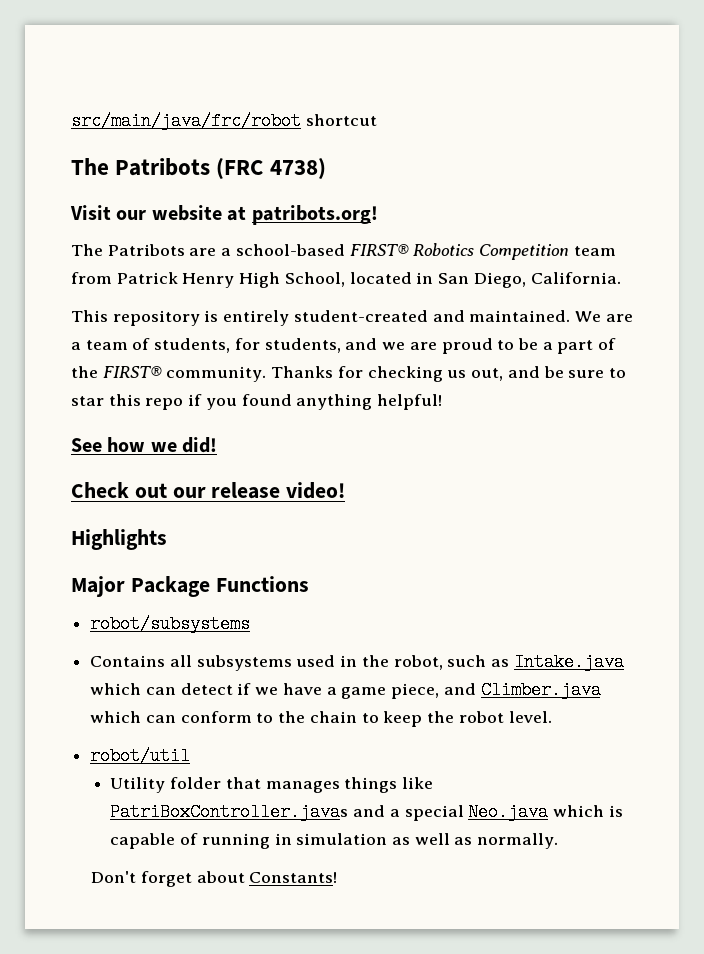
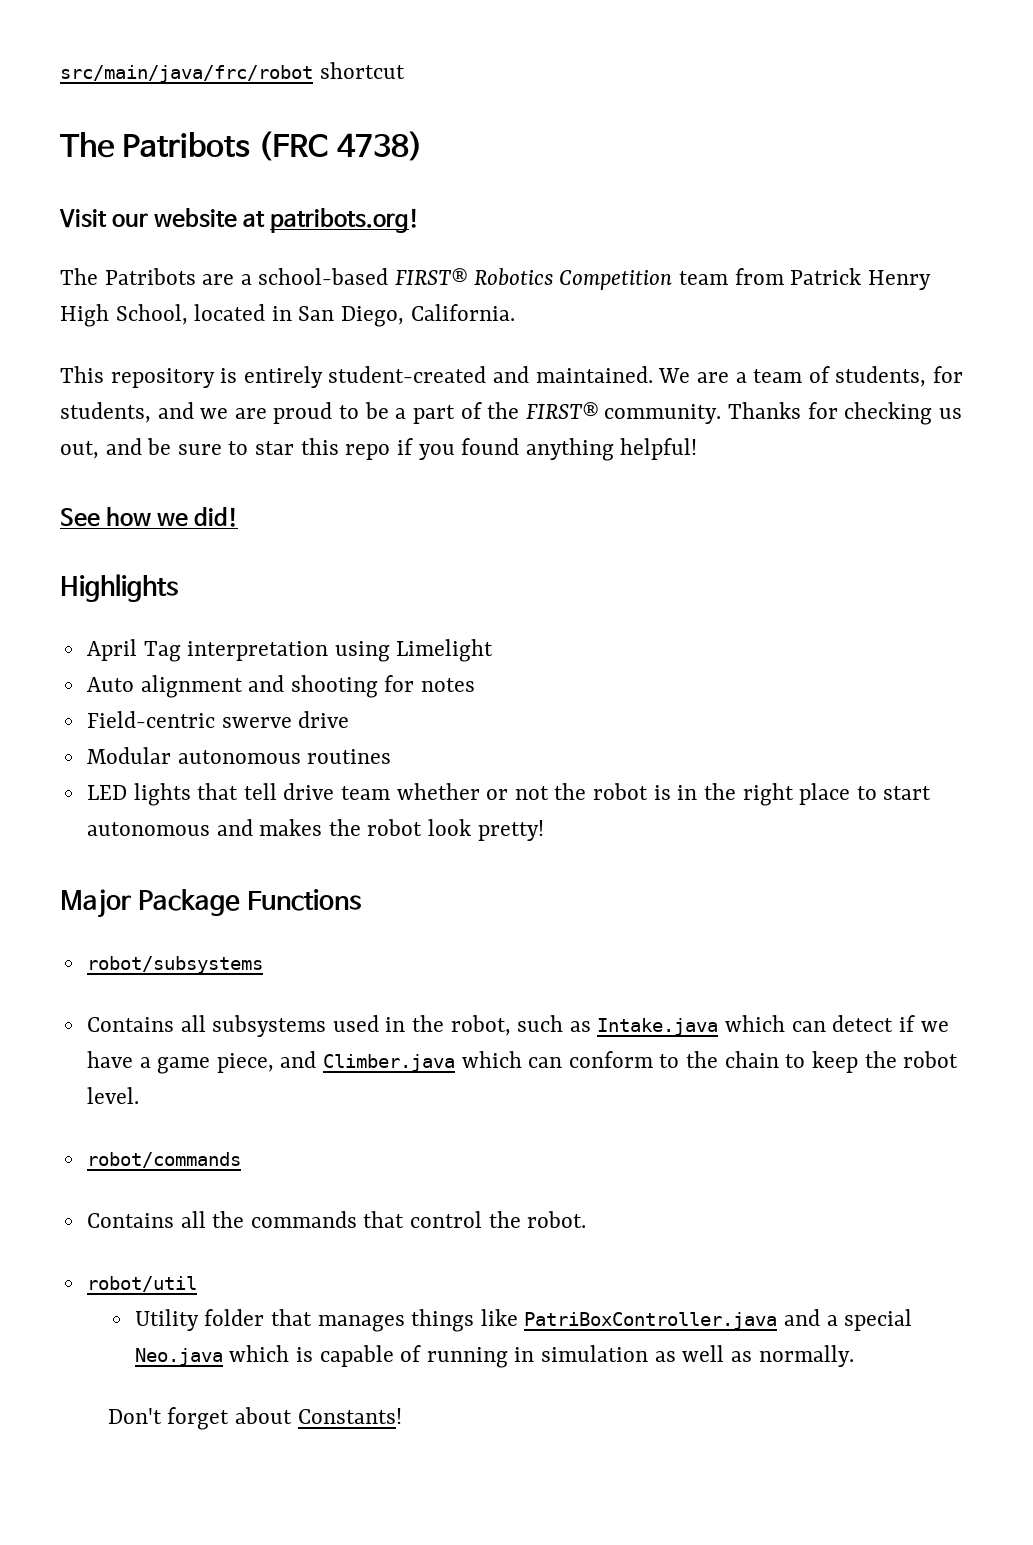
[71,482,346,499] [71,529,167,550] Check out our release video! // Highlights -> [60,574,178,602] [86,639,494,662] [86,675,476,698] [86,711,350,728] [86,747,392,764] [86,783,932,806] [86,819,544,841] Highlights // April Tag interpretation using Limelight // Auto alignment and shooting for notes // Field-centric swerve drive // Modular autonomous routines // LED lights that tell drive team whether or not the robot is in the right place to start autonomous and makes the robot look pretty!
(552, 717) none -> [86,1152,241,1168] [86,1211,587,1228] // robot/commands // Contains all the commands that control the robot.
[110,803,349,821] PatriBoxController.javas -> [524,1312,778,1330] PatriBoxController.java

